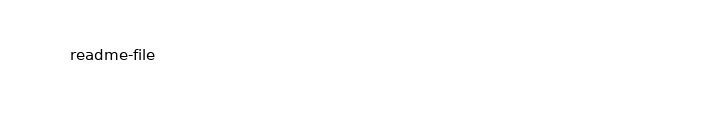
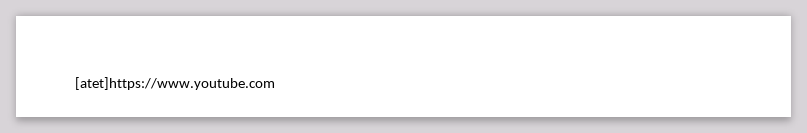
[70,49,155,60] readme-file -> [75,77,275,90] [atet]https://www.youtube.com

